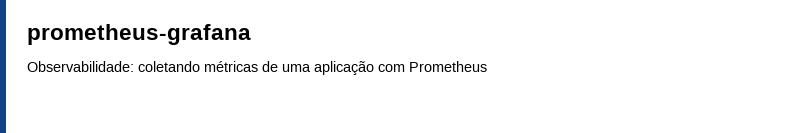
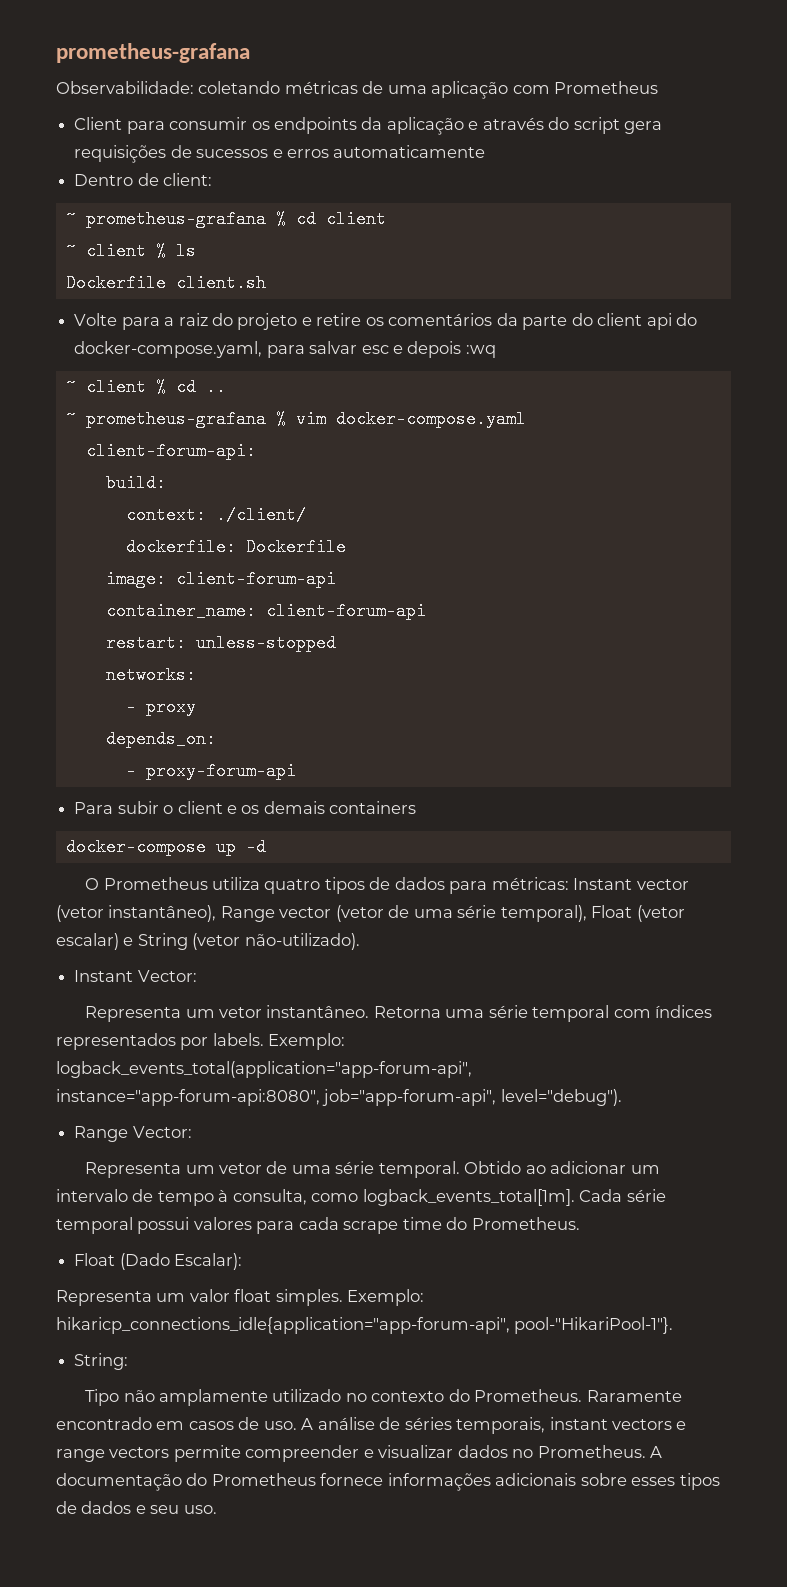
(487, 66) none -> [74,117,663,135] [74,145,486,163] [74,173,213,186] [65,210,386,228] [65,242,196,260] [65,274,266,292] [74,313,697,330] [74,341,496,358] [65,378,226,396] [65,410,526,428] [85,442,256,460] [105,474,166,492] [125,506,306,524] [125,538,346,556] [105,570,336,588] [105,602,426,620] [105,634,336,652] [105,666,196,684] [125,698,196,716] [105,730,216,748] [125,762,296,780] [74,801,417,814] [65,838,266,856] [85,877,689,894] [56,905,685,922] [56,933,360,950] [74,970,197,982] [85,1005,713,1022] [56,1033,346,1050] [56,1061,472,1078] [56,1089,622,1106] [74,1126,192,1142] [85,1161,660,1178] [56,1189,666,1206] [56,1217,580,1234] [74,1253,243,1270] [56,1289,425,1306] [56,1317,674,1334] [74,1353,129,1370] [85,1389,682,1406] [56,1417,687,1434] [56,1445,663,1462] [56,1473,720,1491] [56,1501,217,1514] // Client para consumir os endpoints da aplicação e através do script gera requisições de sucessos e erros automaticamente // Dentro de client: // ~ prometheus-grafana % cd client // ~ client % ls // Dockerfile client.sh // Volte para a raiz do projeto e retire os comentários da parte do client api do docker-compose.yaml, para salvar esc e depois :wq // ~ client % cd .. // ~ prometheus-grafana % vim docker-compose.yaml // client-forum-api: // build: // context: ./client/ // dockerfile: Dockerfile // image: client-forum-api // container_name: client-forum-api // restart: unless-stopped // networks: // - proxy // depends_on: // - proxy-forum-api // Para subir o client e os demais containers // docker-compose up -d // O Prometheus utiliza quatro tipos de dados para métricas: Instant vector (vetor instantâneo), Range vector (vetor de uma série temporal), Float (vetor escalar) e String (vetor não-utilizado). // Instant Vector: // Representa um vetor instantâneo. Retorna uma série temporal com índices representados por labels. Exemplo: logback_events_total(application="app-forum-api", instance="app-forum-api:8080", job="app-forum-api", level="debug"). // Range Vector: // Representa um vetor de uma série temporal. Obtido ao adicionar um intervalo de tempo à consulta, como logback_events_total[1m]. Cada série temporal possui valores para cada scrape time do Prometheus. // Float (Dado Escalar): // Representa um valor float simples. Exemplo: hikaricp_connections_idle{application="app-forum-api", pool-"HikariPool-1"}. // String: // Tipo não amplamente utilizado no contexto do Prometheus. Raramente encontrado em casos de uso. A análise de séries temporais, instant vectors e range vectors permite compreender e visualizar dados no Prometheus. A documentação do Prometheus fornece informações adicionais sobre esses tipos de dados e seu uso.

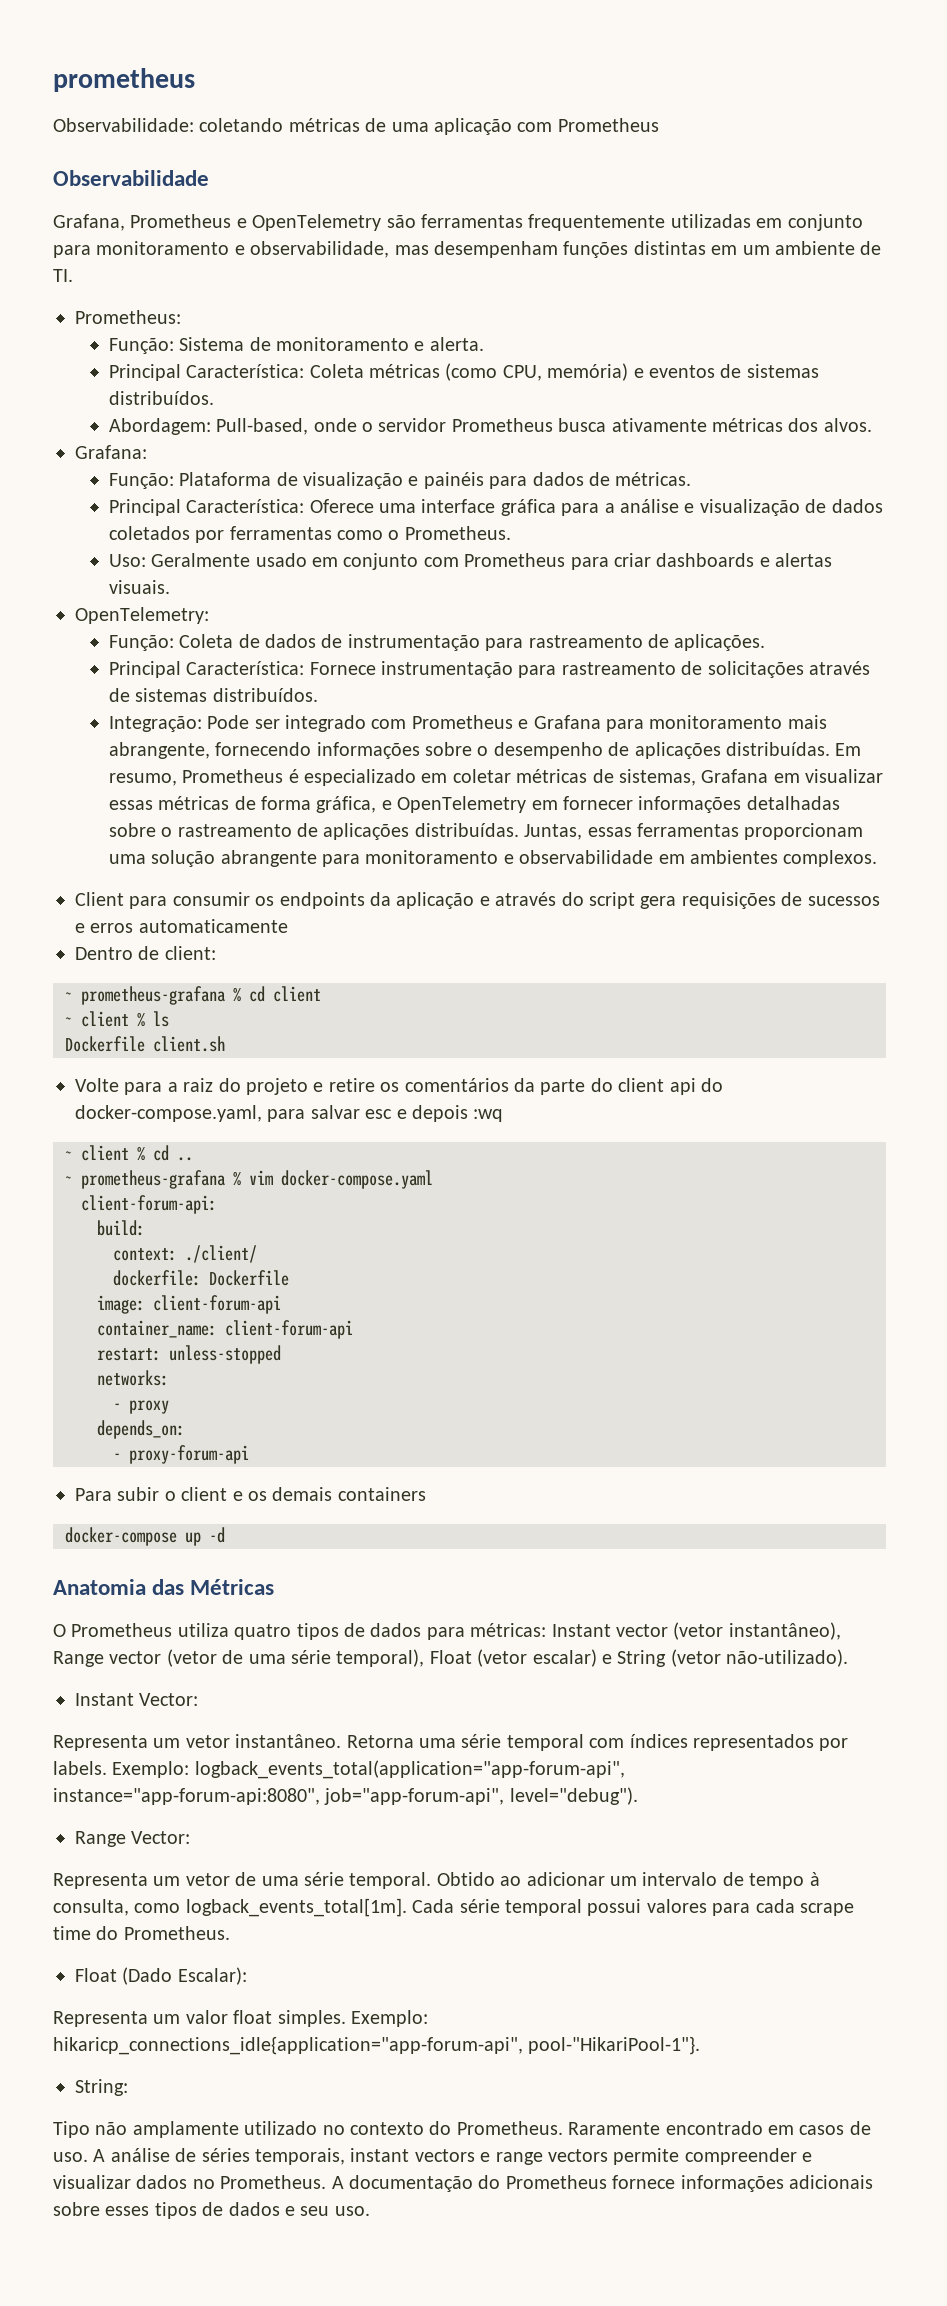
[56,43,250,63] prometheus-grafana -> [53,68,195,92] prometheus
(659, 87) none -> [53,170,209,186] [53,214,863,231] [53,241,882,258] [53,269,73,282] [75,310,181,324] [108,337,484,354] [108,363,819,381] [108,391,214,405] [108,418,872,435] [75,445,147,459] [108,472,692,489] [108,499,883,516] [108,526,511,543] [108,553,833,570] [108,580,170,594] [75,607,209,624] [108,634,766,651] [108,661,870,678] [108,688,318,702] [108,715,827,732] [108,742,862,759] [108,769,884,786] [108,796,840,813] [108,823,864,840] [108,850,878,867] // Observabilidade // Grafana, Prometheus e OpenTelemetry são ferramentas frequentemente utilizadas em conjunto para monitoramento e observabilidade, mas desempenham funções distintas em um ambiente de TI. // Prometheus: // Função: Sistema de monitoramento e alerta. // Principal Característica: Coleta métricas (como CPU, memória) e eventos de sistemas distribuídos. // Abordagem: Pull-based, onde o servidor Prometheus busca ativamente métricas dos alvos. // Grafana: // Função: Plataforma de visualização e painéis para dados de métricas. // Principal Característica: Oferece uma interface gráfica para a análise e visualização de dados coletados por ferramentas como o Prometheus. // Uso: Geralmente usado em conjunto com Prometheus para criar dashboards e alertas visuais. // OpenTelemetry: // Função: Coleta de dados de instrumentação para rastreamento de aplicações. // Principal Característica: Fornece instrumentação para rastreamento de solicitações através de sistemas distribuídos. // Integração: Pode ser integrado com Prometheus e Grafana para monitoramento mais abrangente, fornecendo informações sobre o desempenho de aplicações distribuídas. Em resumo, Prometheus é especializado em coletar métricas de sistemas, Grafana em visualizar essas métricas de forma gráfica, e OpenTelemetry em fornecer informações detalhadas sobre o rastreamento de aplicações distribuídas. Juntas, essas ferramentas proporcionam uma solução abrangente para monitoramento e observabilidade em ambientes complexos.
(266, 847) none -> [53,1579,275,1595] // Anatomia das Métricas

